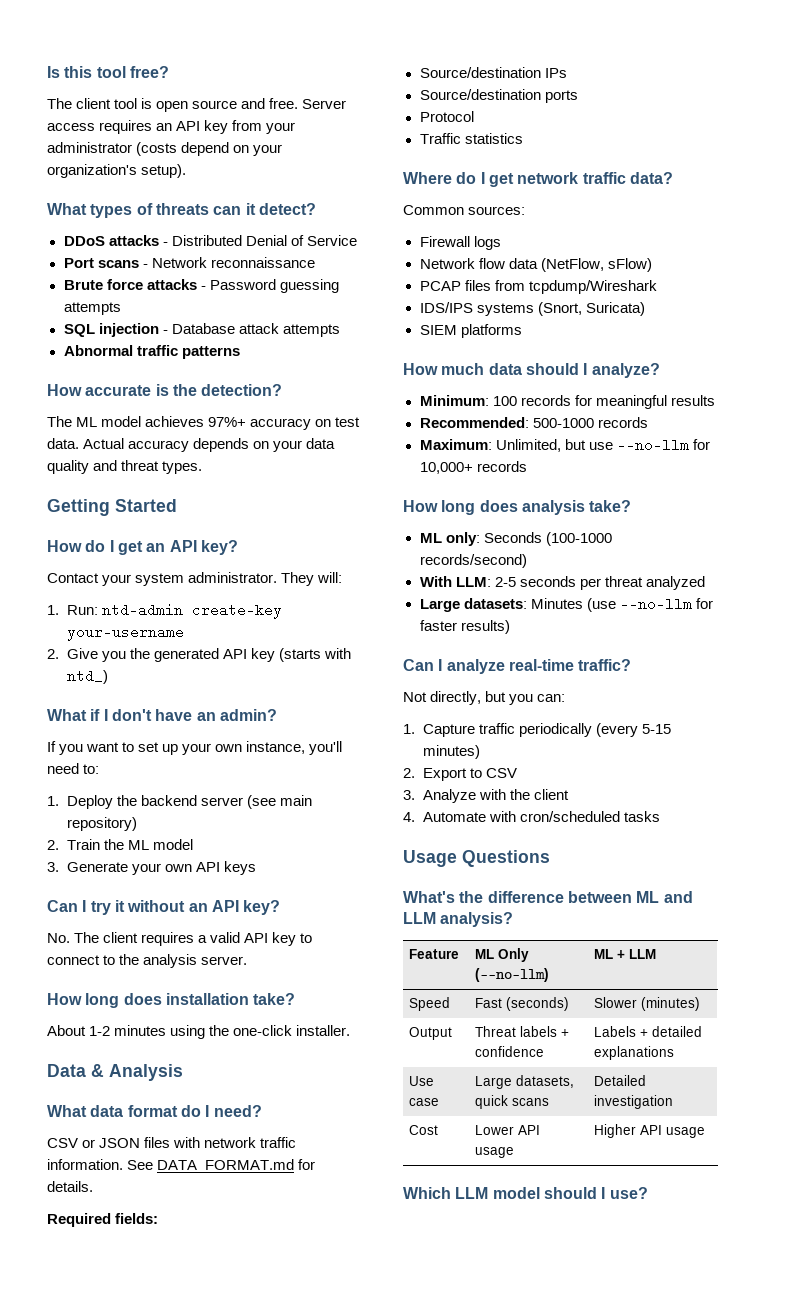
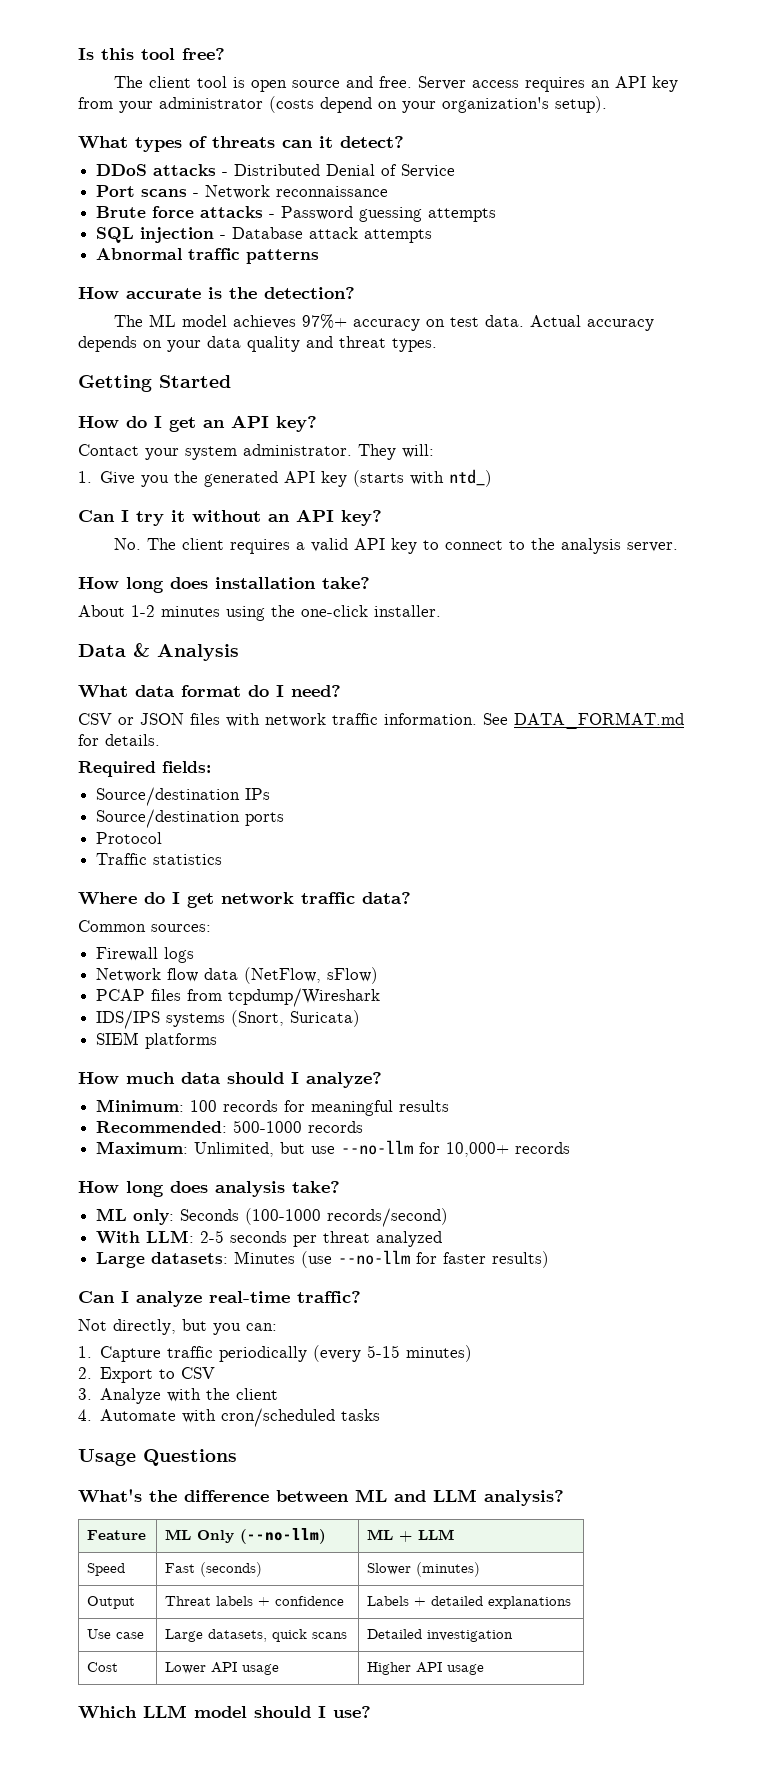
[66,603,282,619] [66,625,184,641] [47,649,59,659] Run: ntd-admin create-key your-username // 2. -> (92, 477) none
[47,709,277,721] [47,741,343,755] [47,763,100,774] [47,795,312,809] [66,817,137,831] [47,839,193,850] [47,861,256,875] // What if I don't have an admin? // If you want to set up your own instance, you'll need to: // 1. Deploy the backend server (see main repository) // 2. Train the ML model // 3. Generate your own API keys -> (493, 478) none

